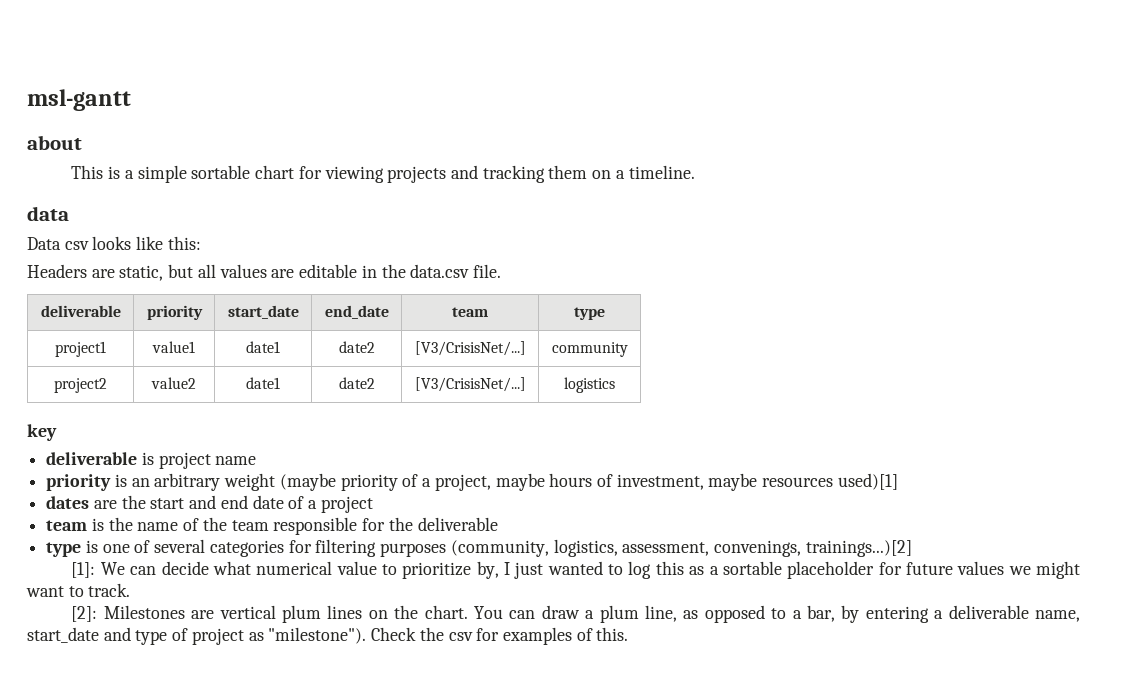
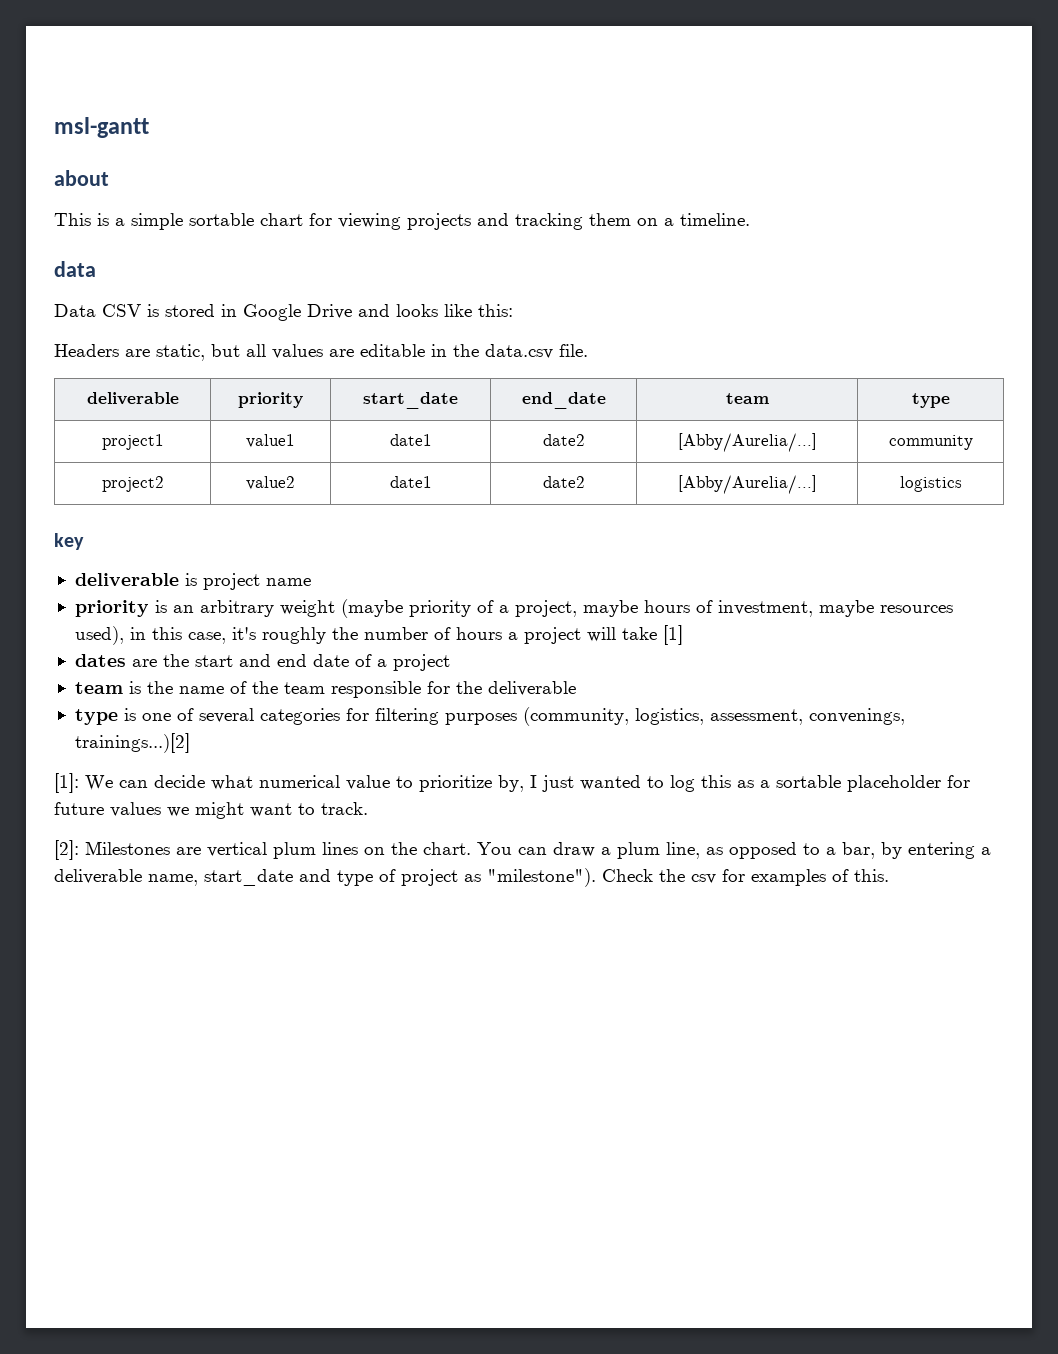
[64,241,89,250] csv -> [102,304,390,321] CSV is stored in Google Drive and
[414,341,526,356] [V3/CrisisNet/...] -> [677,433,817,452] [Abby/Aurelia/...]
[414,377,526,392] [V3/CrisisNet/...] -> [677,475,817,494] [Abby/Aurelia/...]
[837,473,898,490] used)[1] -> [74,625,683,645] used), in this case, it's roughly the number of hours a project will take [1]

